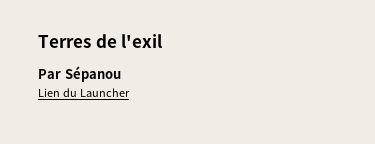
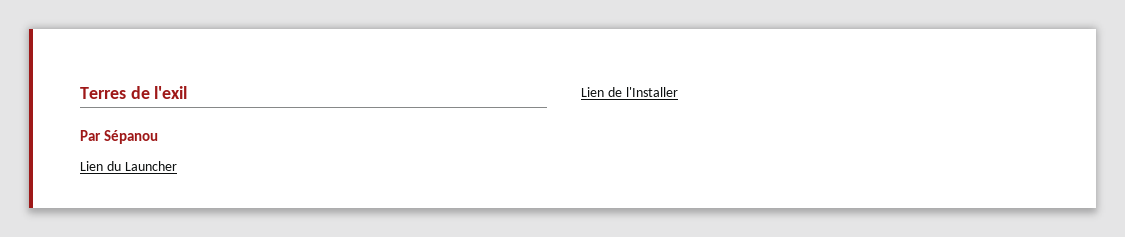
(130, 92) none -> [581,87,678,97] // Lien de l'Installer

